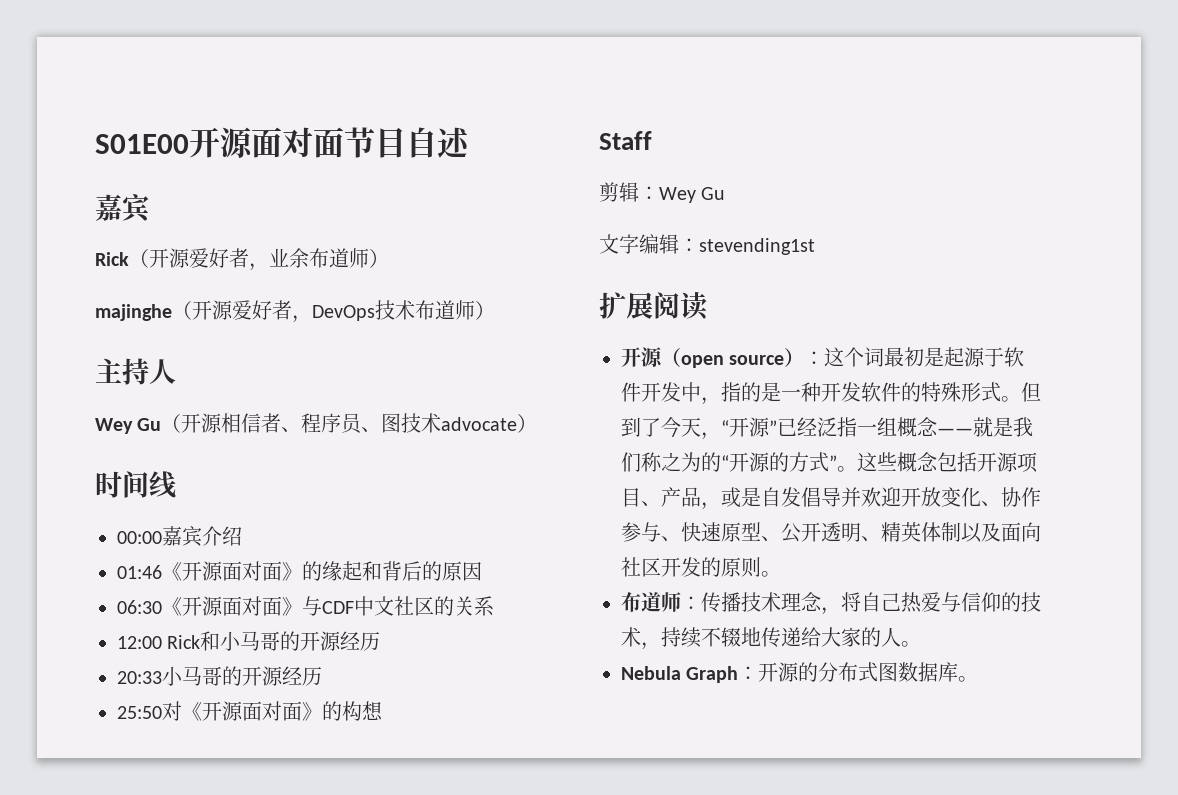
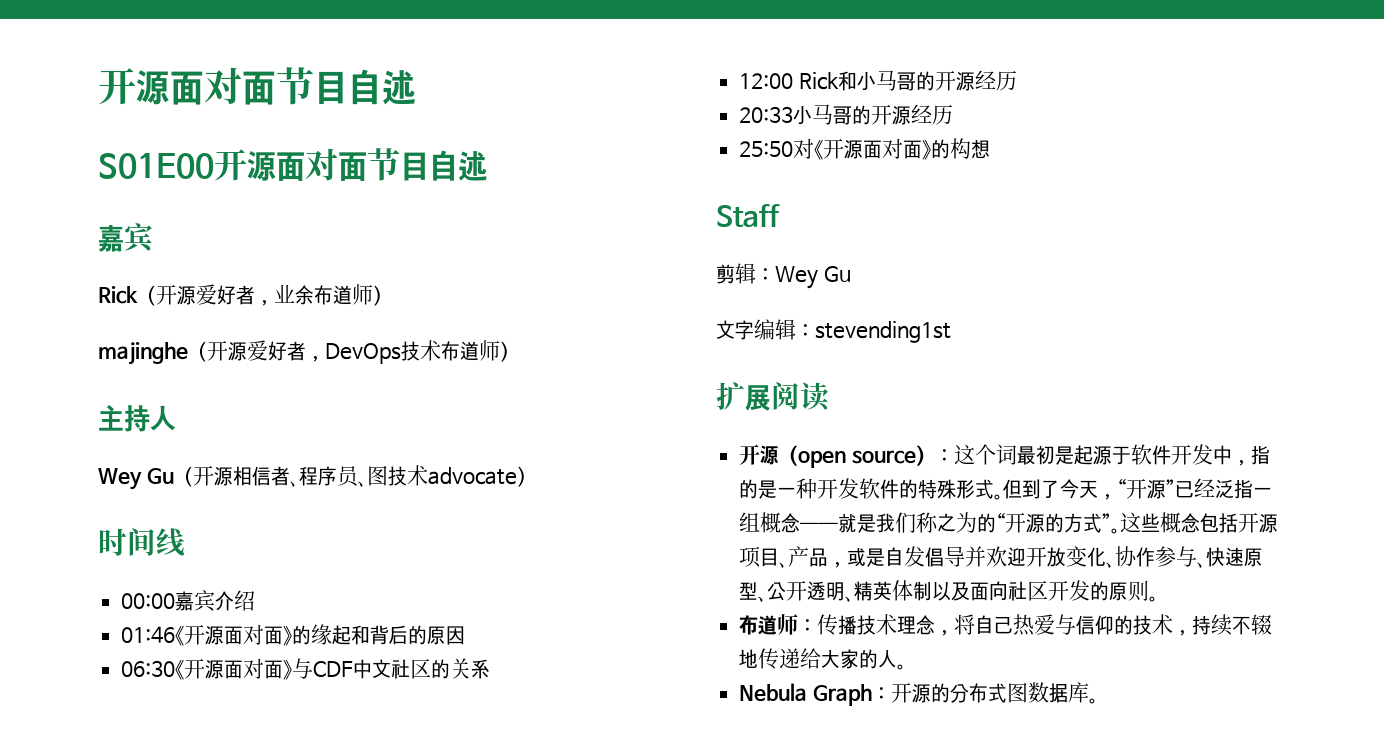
(95, 144) none -> [98,67,416,105] 开源面对面节目自述 //

